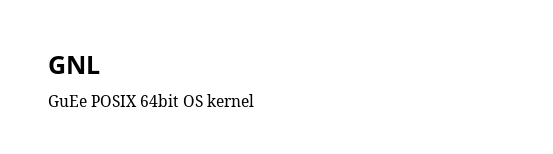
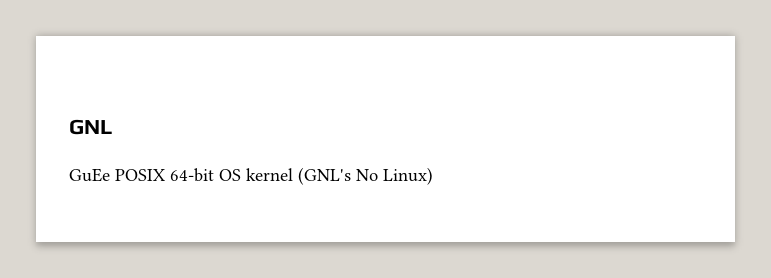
[140,94,180,107] 64bit -> [170,168,214,182] 64-bit
(254, 100) none -> [298,167,433,185] (GNL's No Linux)

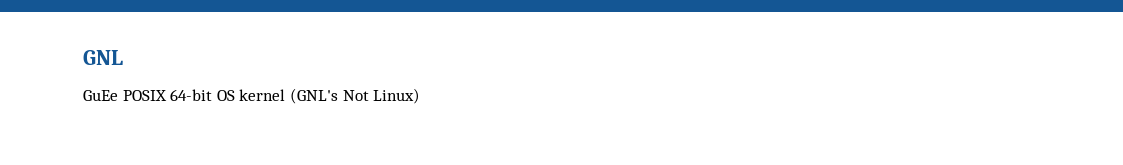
[356,169,378,181] No -> [342,90,369,101] Not

